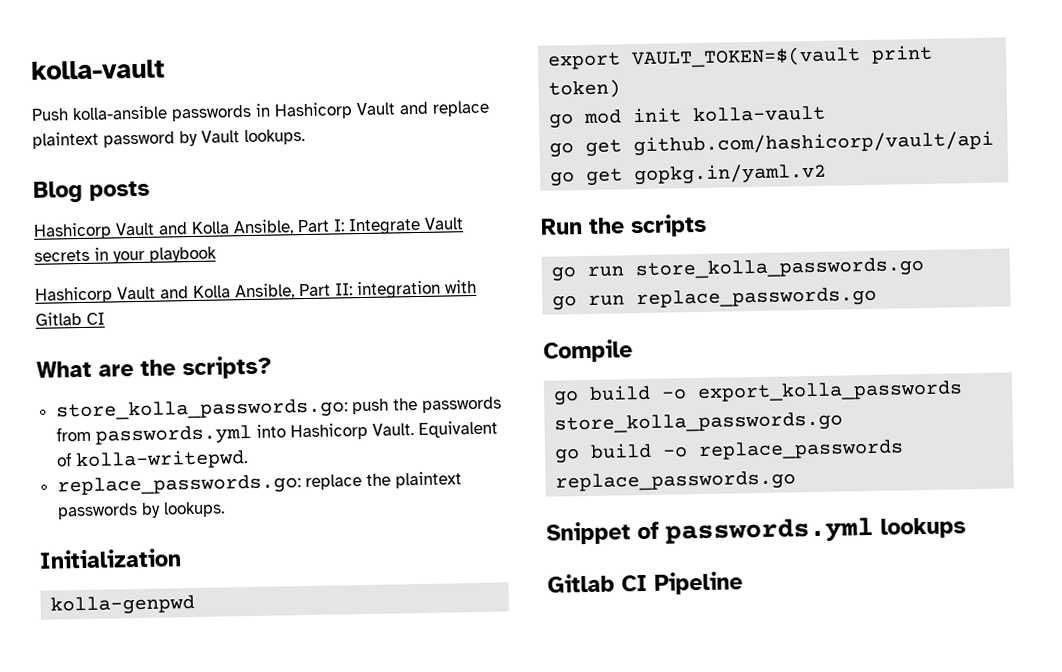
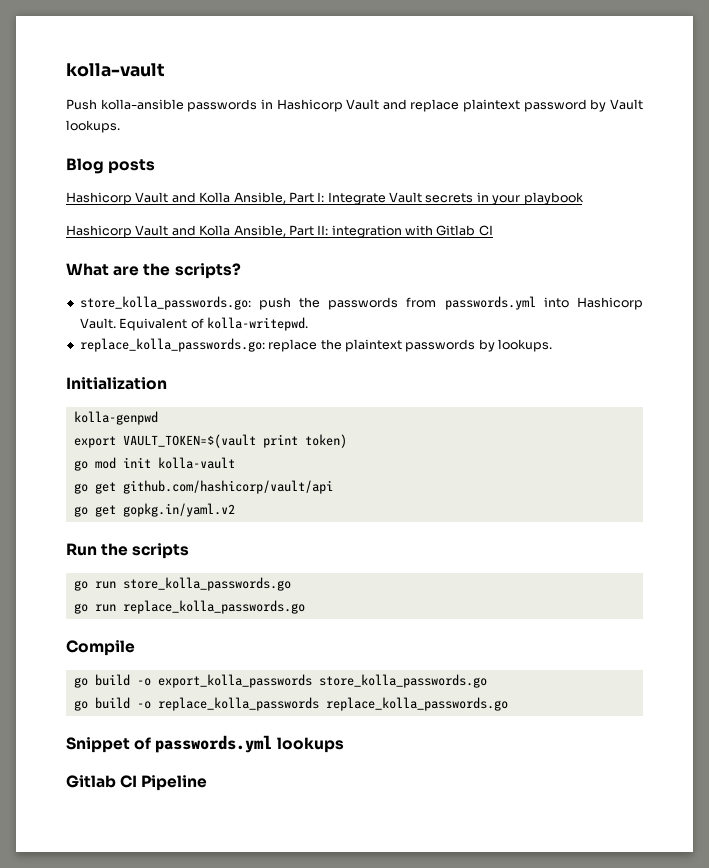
[56,474,301,497] replace_passwords.go: -> [79,338,265,352] replace_kolla_passwords.go:
[636,286,878,310] replace_passwords.go -> [122,600,305,614] replace_kolla_passwords.go
[698,439,905,461] [555,470,797,493] replace_passwords replace_passwords.go -> [157,697,508,711] replace_kolla_passwords replace_kolla_passwords.go

